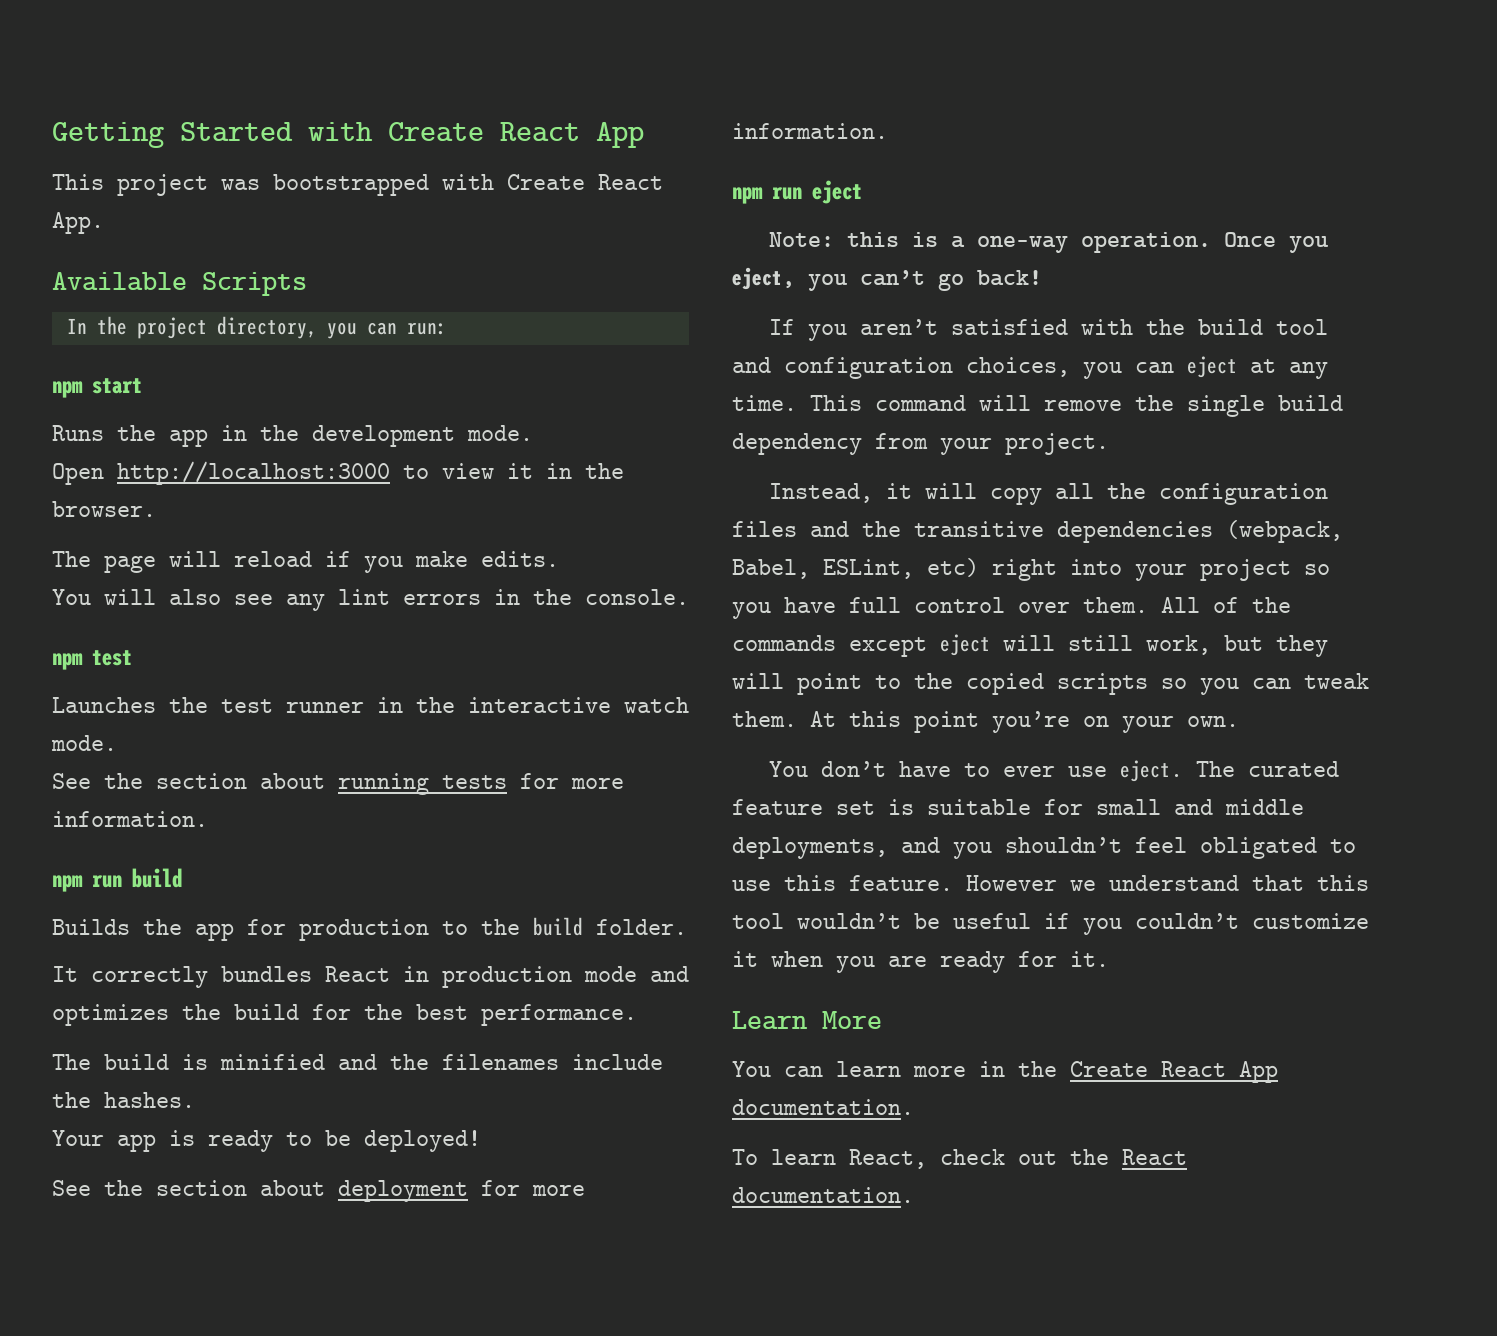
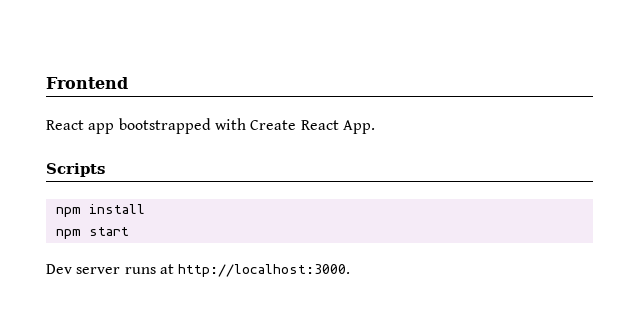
[52,122,644,148] [52,174,260,196] Getting Started with Create React App // This project was -> [46,77,128,89] [46,120,115,134] Frontend // React app
[52,272,187,291] Available -> (375, 127) none
[66,316,447,339] [52,378,142,398] [52,425,533,447] [52,461,624,485] [52,501,156,517] [52,551,559,573] [52,589,689,611] [52,650,132,670] [52,697,689,713] [51,735,117,751] [52,773,624,795] [52,811,208,827] [52,868,182,892] [52,917,687,941] [52,966,689,988] [52,1004,637,1026] [52,1054,663,1070] [52,1092,195,1108] [52,1130,481,1152] [52,1180,585,1202] [732,123,888,139] [732,180,862,204] [769,232,1330,253] [732,267,1042,291] [769,319,1329,341] [732,356,1328,379] [732,395,1343,417] [732,433,1109,455] [769,483,1329,505] [732,520,1343,543] [732,558,1330,581] [732,597,1291,619] [732,634,1328,657] [732,673,1369,695] [732,711,1239,733] [769,760,1340,782] [732,799,1304,815] [732,837,1356,859] [732,875,1369,891] [732,913,1369,935] [732,951,1109,973] [732,1011,882,1030] [732,1061,1278,1083] [732,1099,914,1115] [732,1149,1187,1169] [732,1187,914,1203] In the project directory, you can run: // npm start // Runs the app in the development mode. // Open http://localhost:3000 to view it in the browser. // The page will reload if you make edits. // You will also see any lint errors in the console. // npm test // Launches the test runner in the interactive watch mode. // See the section about running tests for more information. // npm run build // Builds the app for production to the build folder. // It correctly bundles React in production mode and optimizes the build for the best performance. // The build is minified and the filenames include the hashes. // Your app is ready to be deployed! // See the section about deployment for more information. // npm run eject // Note: this is a one-way operation. Once you eject, you can’t go back! // If you aren’t satisfied with the build tool and configuration choices, you can eject at any time. This command will remove the single build dependency from your project. // Instead, it will copy all the configuration files and the transitive dependencies (webpack, Babel, ESLint, etc) right into your project so you have full control over them. All of the commands except eject will still work, but they will point to the copied scripts so you can tweak them. At this point you’re on your own. // You don’t have to ever use eject. The curated feature set is suitable for small and middle deployments, and you shouldn’t feel obligated to use this feature. However we understand that this tool wouldn’t be useful if you couldn’t customize it when you are ready for it. // Learn More // You can learn more in the Create React App documentation. // To learn React, check out the React documentation. -> [55,204,145,217] [55,227,129,239] [46,264,351,277] npm install // npm start // Dev server runs at http://localhost:3000.

